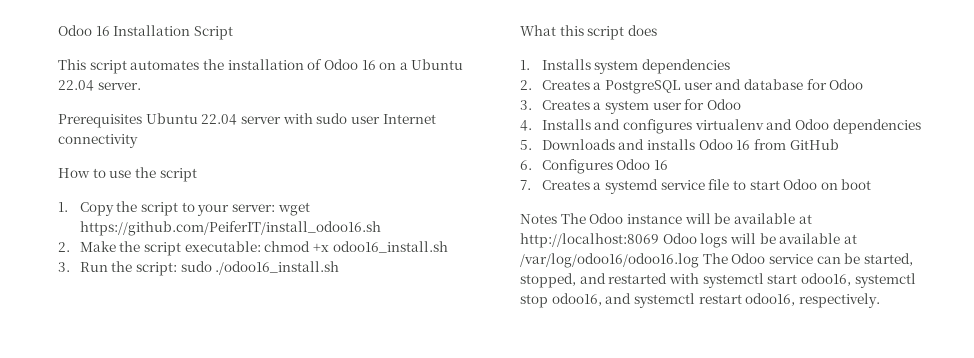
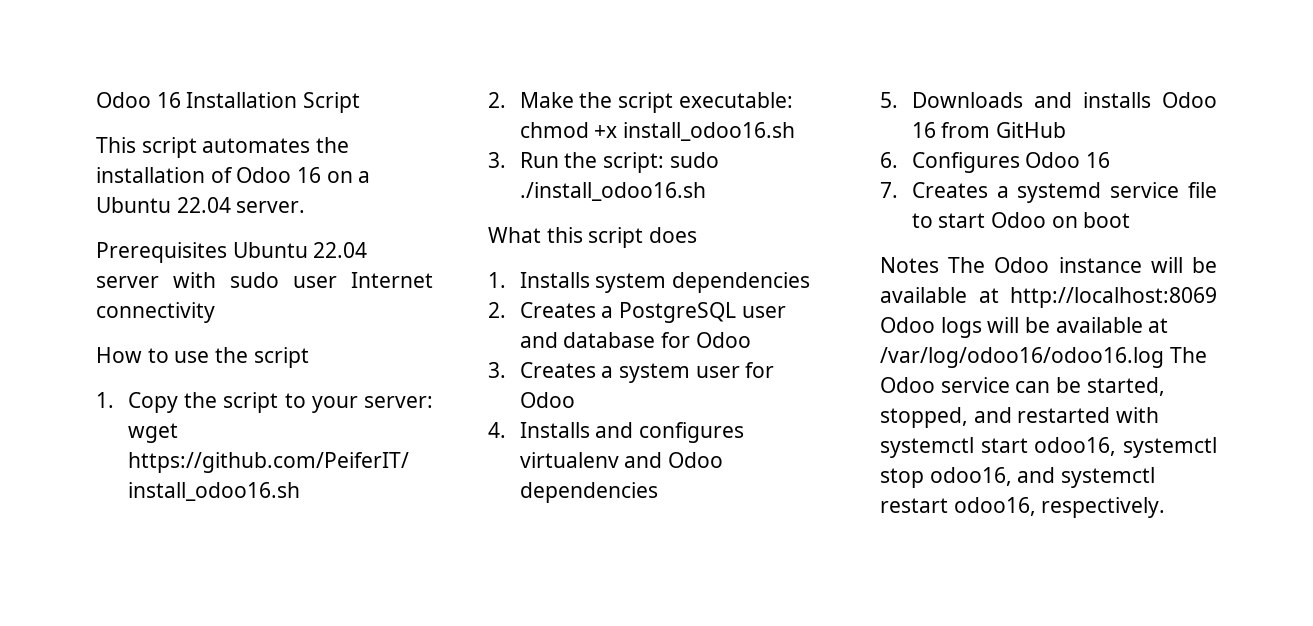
[332,241,448,253] odoo16_install.sh -> [623,122,796,141] install_odoo16.sh
[215,261,340,275] ./odoo16_install.sh -> [519,182,706,201] ./install_odoo16.sh

